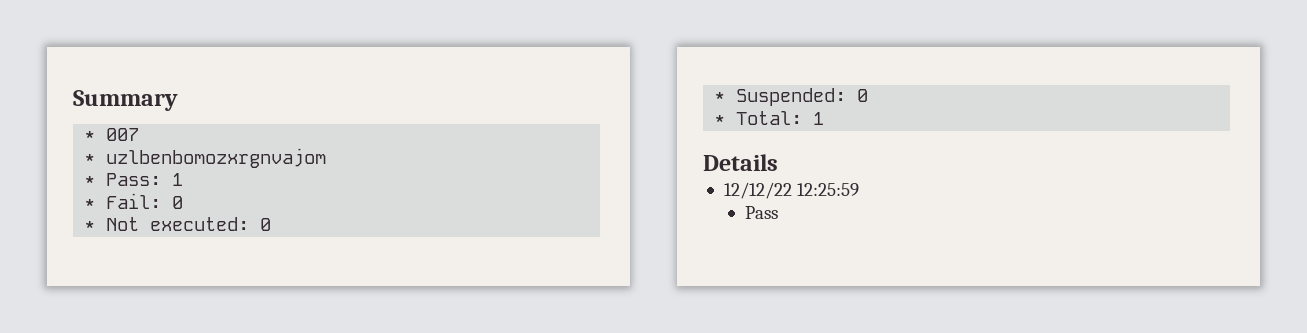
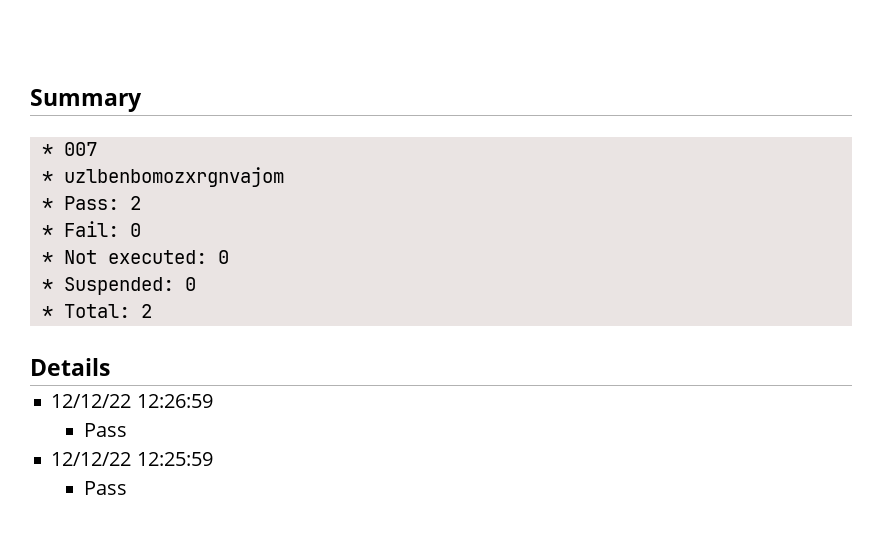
[172,173,184,186] 1 -> [129,196,141,210] 2
[813,112,825,125] 1 -> [140,304,152,318] 2
(778, 162) none -> [51,394,213,408] [83,423,127,437] // 12/12/22 12:26:59 // Pass

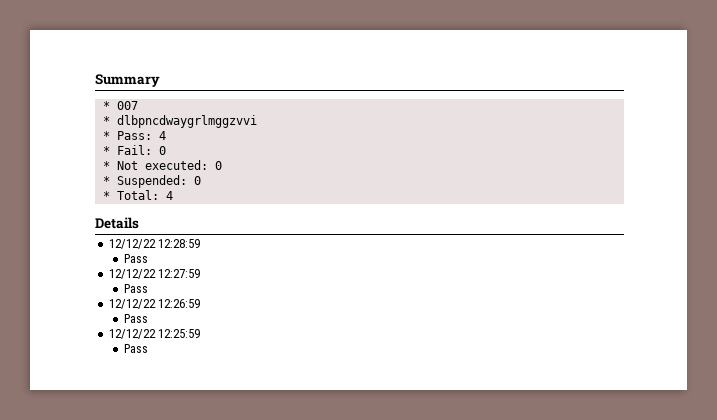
[63,167,284,187] uzlbenbomozxrgnvajom -> [116,115,257,128] dlbpncdwaygrlmggzvvi
[129,196,141,210] 2 -> [158,131,166,140] 4
[140,304,152,318] 2 -> [165,191,173,200] 4
(110, 367) none -> [108,239,201,249] [124,254,149,263] [108,269,201,279] [124,284,149,293] // 12/12/22 12:28:59 // Pass // 12/12/22 12:27:59 // Pass

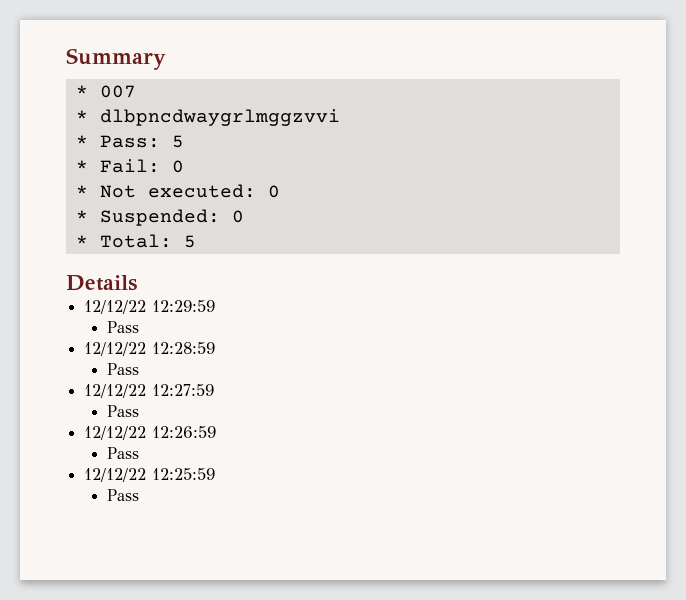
[158,131,166,140] 4 -> [171,135,184,148] 5
[165,191,173,200] 4 -> [183,235,196,248] 5
(139, 223) none -> [84,300,216,314] [106,321,139,333] // 12/12/22 12:29:59 // Pass

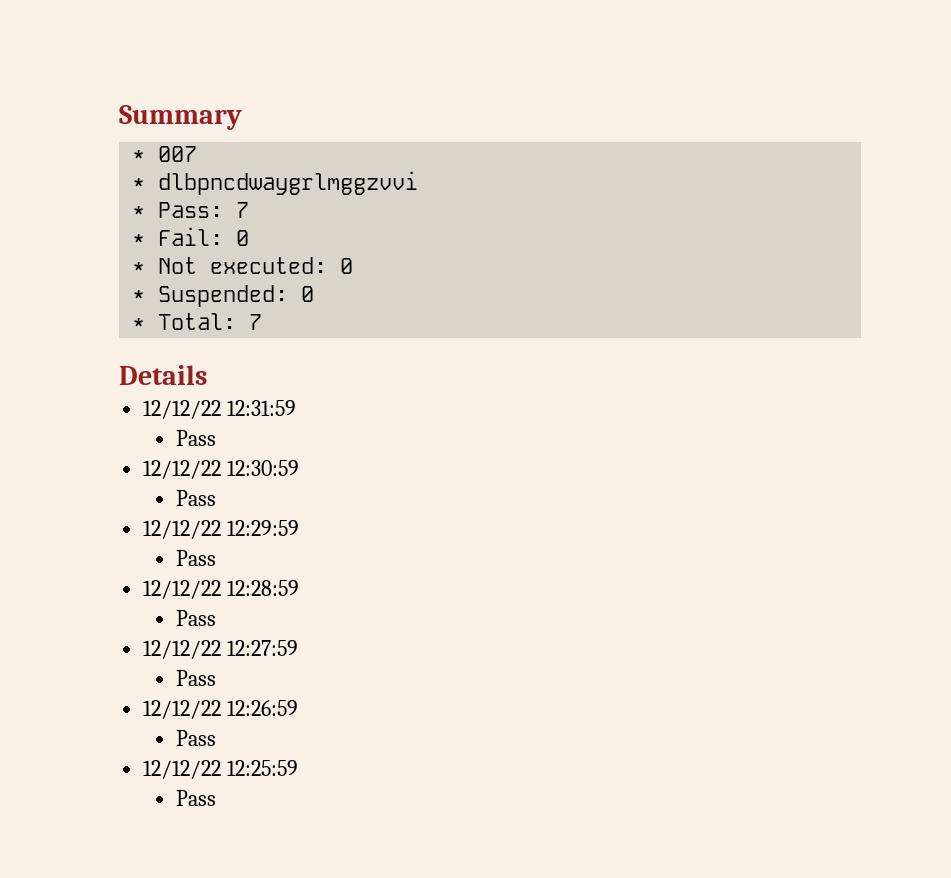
[171,135,184,148] 5 -> [236,202,250,218] 7
[183,235,196,248] 5 -> [249,314,263,330] 7
(137, 283) none -> [143,400,297,419] [175,430,216,446] [143,460,300,479] [175,490,216,506] // 12/12/22 12:31:59 // Pass // 12/12/22 12:30:59 // Pass

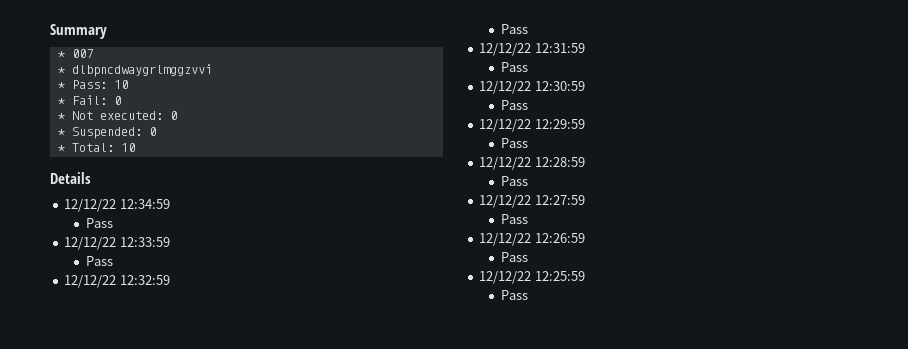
[236,202,250,218] 7 -> [113,80,128,89] 10
[249,314,263,330] 7 -> [120,143,135,152] 10
(207, 375) none -> [64,199,170,212] [85,218,113,228] [64,237,170,250] [85,256,113,266] [64,275,170,288] [500,24,528,34] // 12/12/22 12:34:59 // Pass // 12/12/22 12:33:59 // Pass // 12/12/22 12:32:59 // Pass

